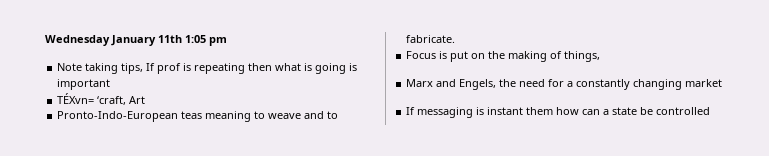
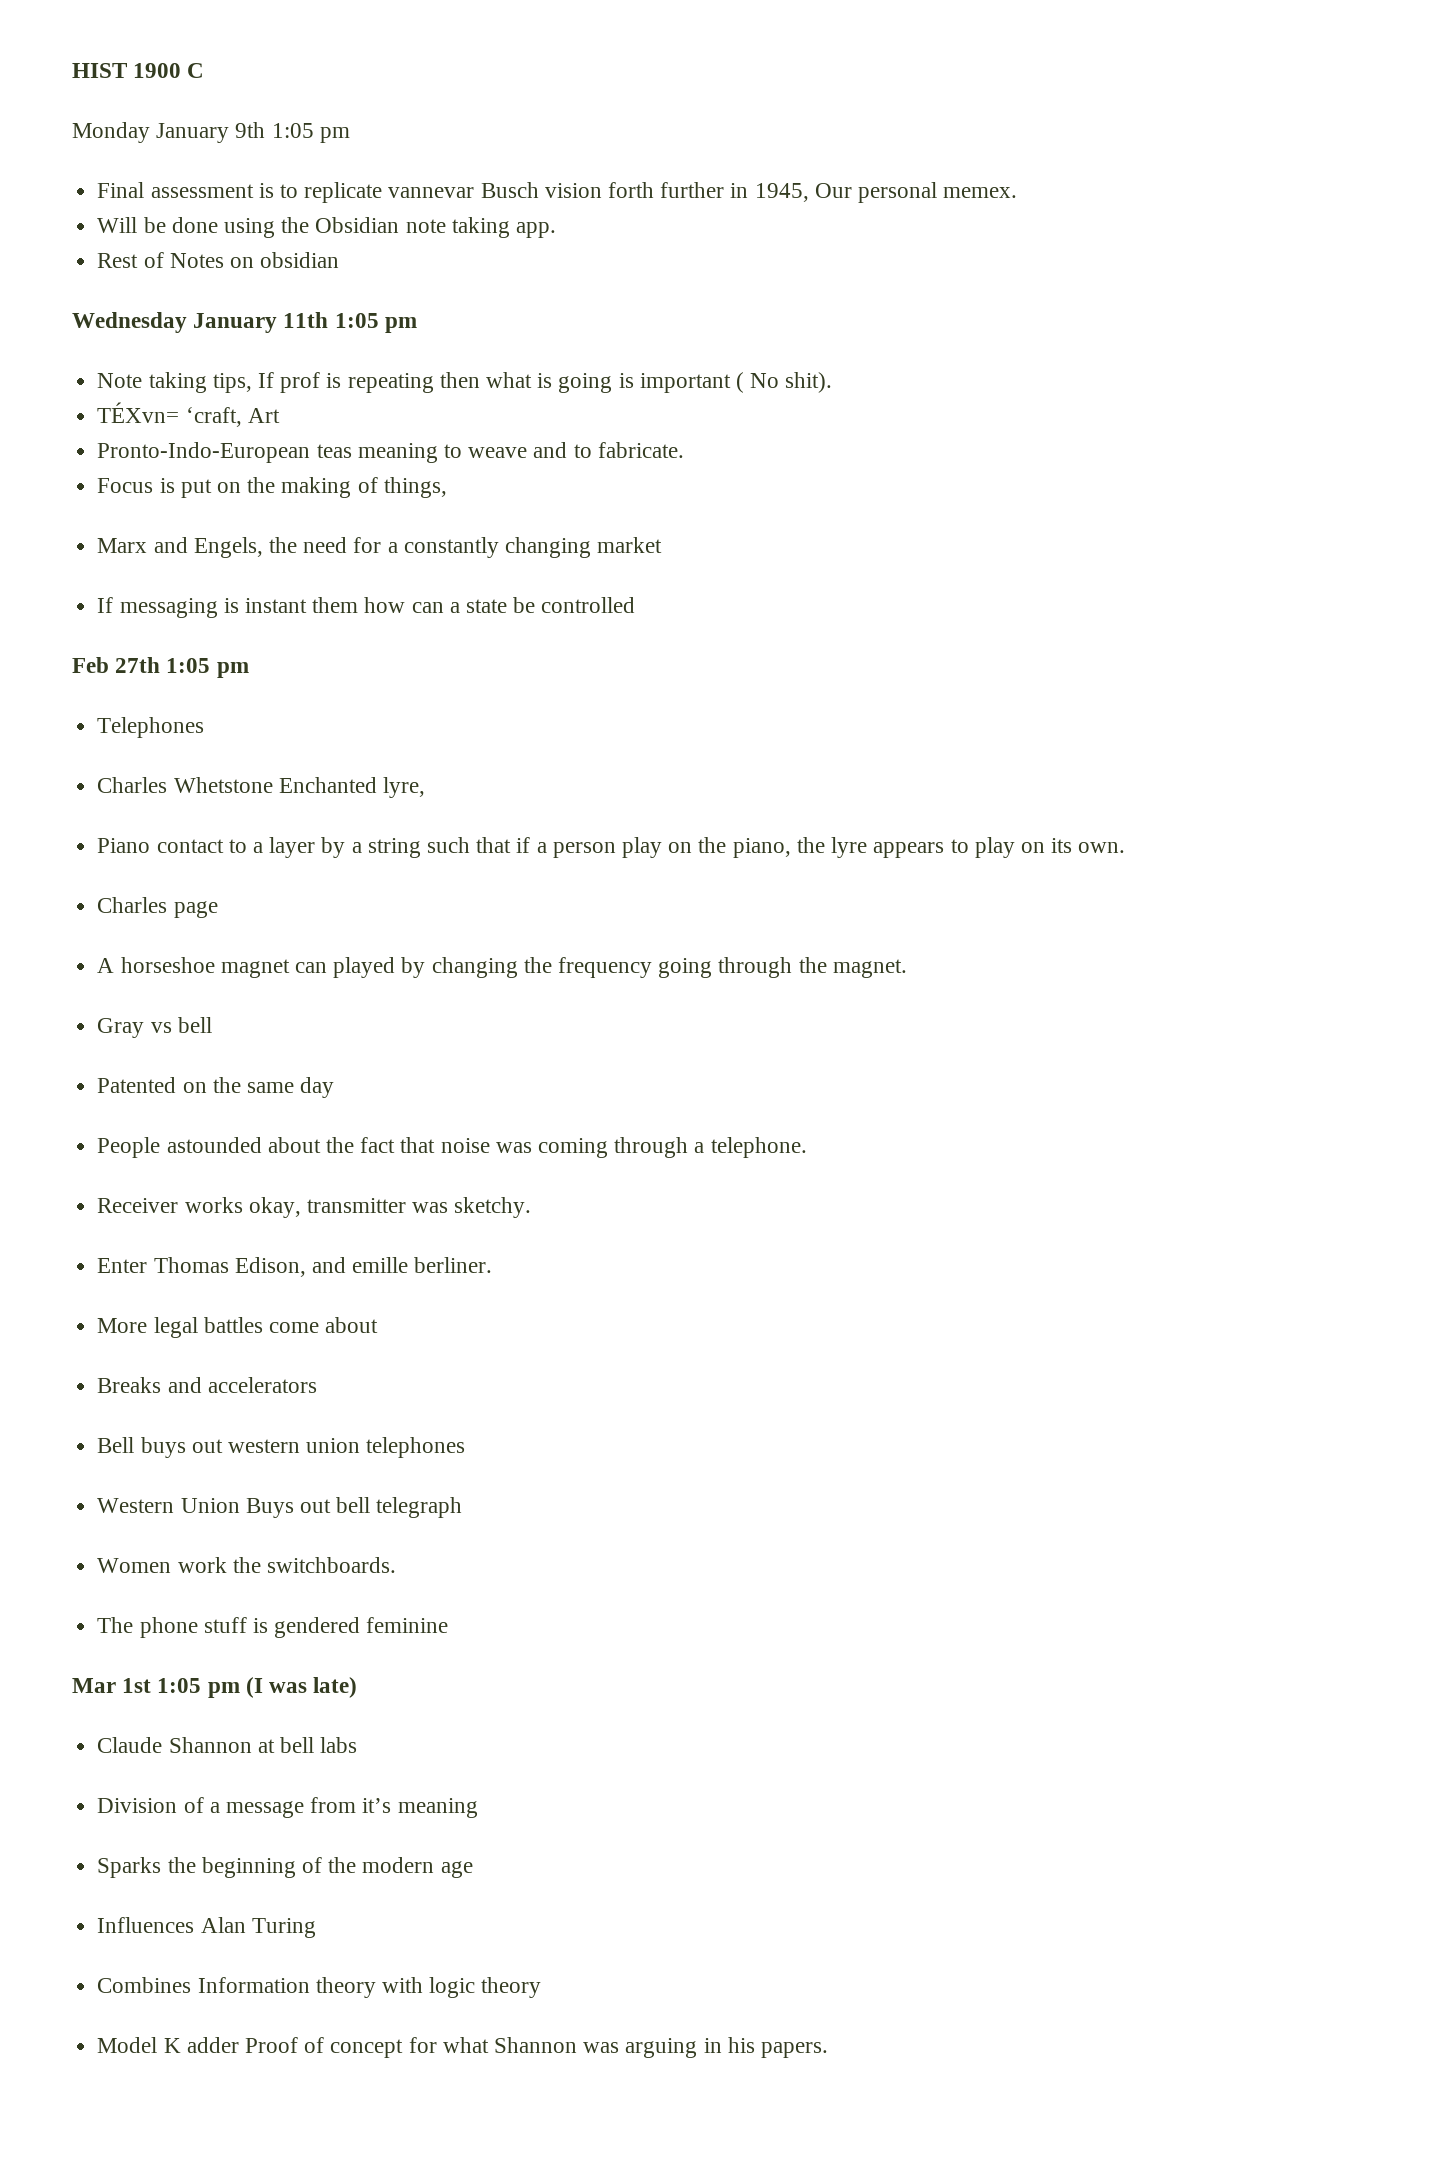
(45, 40) none -> [72,63,205,78] [72,122,350,143] [97,182,1018,203] [97,217,556,238] [97,252,340,268] HIST 1900 C // Monday January 9th 1:05 pm // Final assessment is to replicate vannevar Busch vision forth further in 1945, Our personal memex. // Will be done using the Obsidian note taking app. // Rest of Notes on obsidian //
(111, 84) none -> [736,372,833,393] ( No shit).
(711, 111) none -> [72,657,249,678] [97,717,205,738] [97,777,425,798] [97,837,1126,858] [97,897,218,918] [97,957,907,978] [97,1017,212,1038] [97,1077,335,1098] [97,1137,807,1158] [97,1197,532,1218] [97,1257,493,1277] [97,1317,379,1338] [97,1377,317,1393] [97,1437,466,1458] [97,1497,463,1518] [97,1557,396,1573] [97,1617,449,1638] [72,1677,358,1698] [97,1737,358,1753] [97,1797,478,1818] [97,1857,473,1878] [97,1917,316,1938] [97,1977,542,1998] [97,2037,829,2058] // Feb 27th 1:05 pm // Telephones // Charles Whetstone Enchanted lyre, // Piano contact to a layer by a string such that if a person play on the piano, the lyre appears to play on its own. // Charles page // A horseshoe magnet can played by changing the frequency going through the magnet. // Gray vs bell // Patented on the same day // People astounded about the fact that noise was coming through a telephone. // Receiver works okay, transmitter was sketchy. // Enter Thomas Edison, and emille berliner. // More legal battles come about // Breaks and accelerators // Bell buys out western union telephones // Western Union Buys out bell telegraph // Women work the switchboards. // The phone stuff is gendered feminine // Mar 1st 1:05 pm (I was late) // Claude Shannon at bell labs // Division of a message from it’s meaning // Sparks the beginning of the modern age // Influences Alan Turing // Combines Information theory with logic theory // Model K adder Proof of concept for what Shannon was arguing in his papers.

